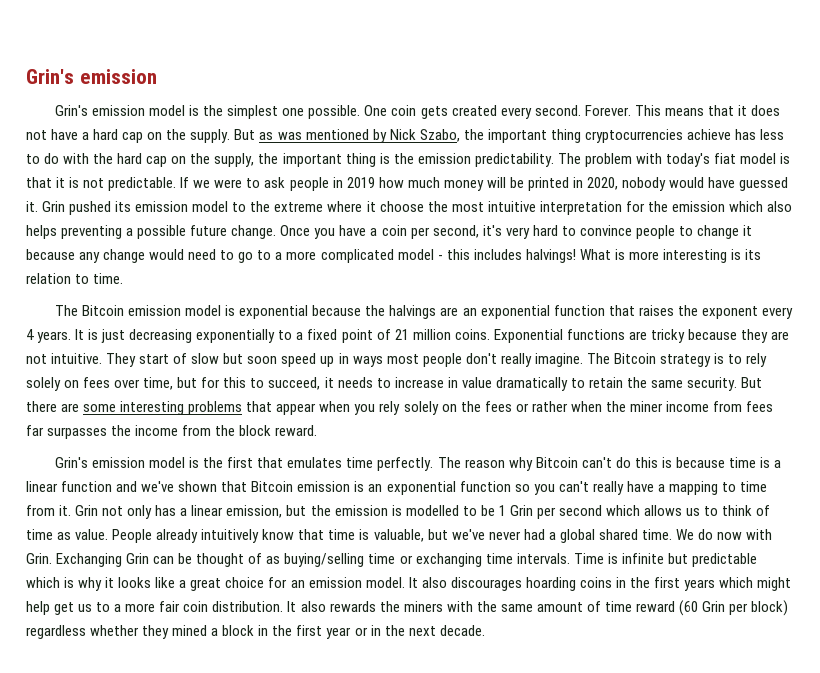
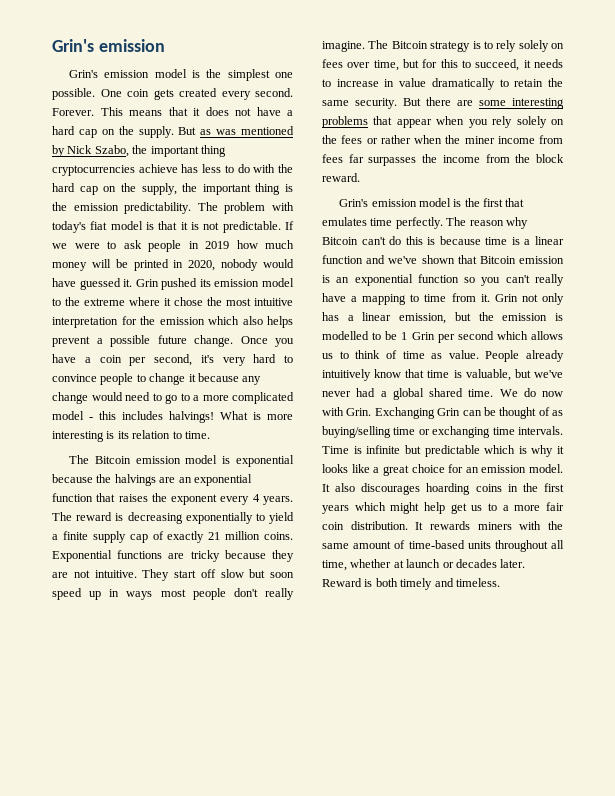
[379,201,424,212] choose -> [174,297,203,306] chose
[61,225,123,239] preventing -> [52,336,90,347] prevent
[75,329,391,343] It is just decreasing exponentially to a fixed point of -> [52,512,294,524] [52,531,205,543] The reward is decreasing exponentially to yield a finite supply cap of exactly
[173,353,188,364] of -> [200,569,216,578] off
[300,601,400,612] also rewards the -> [430,521,470,530] rewards
[604,600,789,616] [26,625,485,639] time reward (60 Grin per block) regardless whether they mined a block in the first year or in the next decade. -> [408,540,564,552] [322,559,526,571] [322,578,500,590] time-based units throughout all time, whether at launch or decades later. Reward is both timely and timeless.

